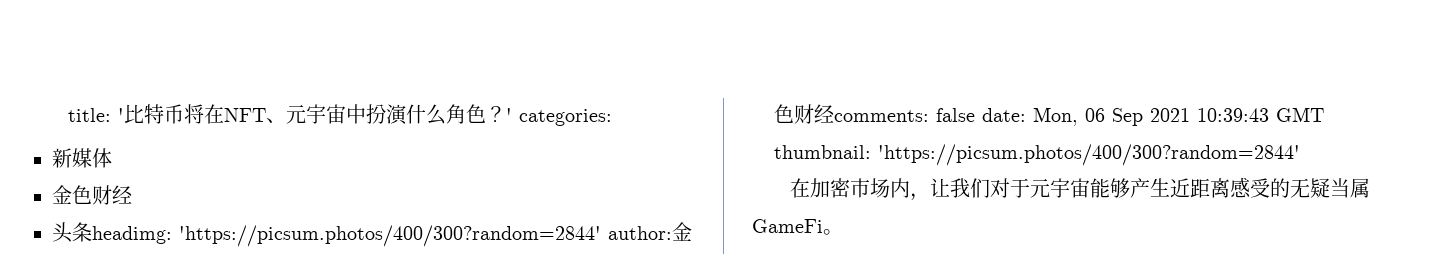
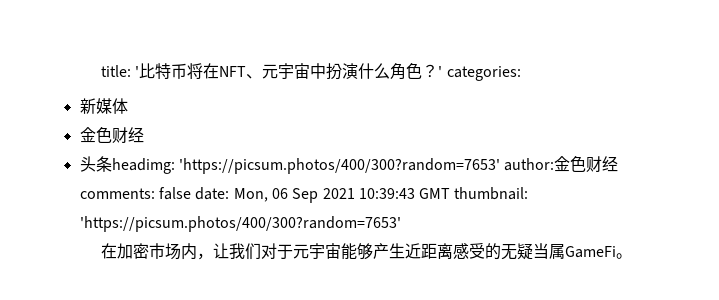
[179,225,601,247] 'https://picsum.photos/400/300?random=2844' -> [178,158,500,174] 'https://picsum.photos/400/300?random=7653'
[878,144,1300,166] 'https://picsum.photos/400/300?random=2844' -> [79,216,401,232] 'https://picsum.photos/400/300?random=7653'

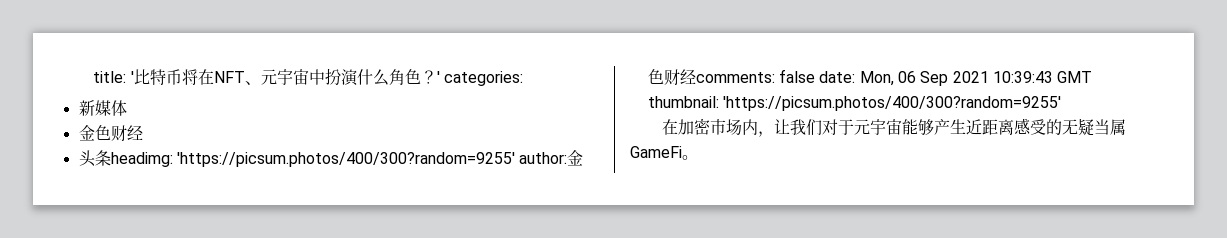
[178,158,500,174] 'https://picsum.photos/400/300?random=7653' -> [176,152,515,167] 'https://picsum.photos/400/300?random=9255'
[79,216,401,232] 'https://picsum.photos/400/300?random=7653' -> [722,96,1061,111] 'https://picsum.photos/400/300?random=9255'

